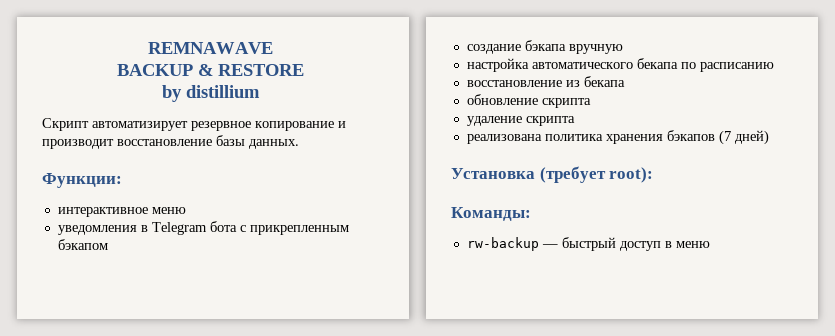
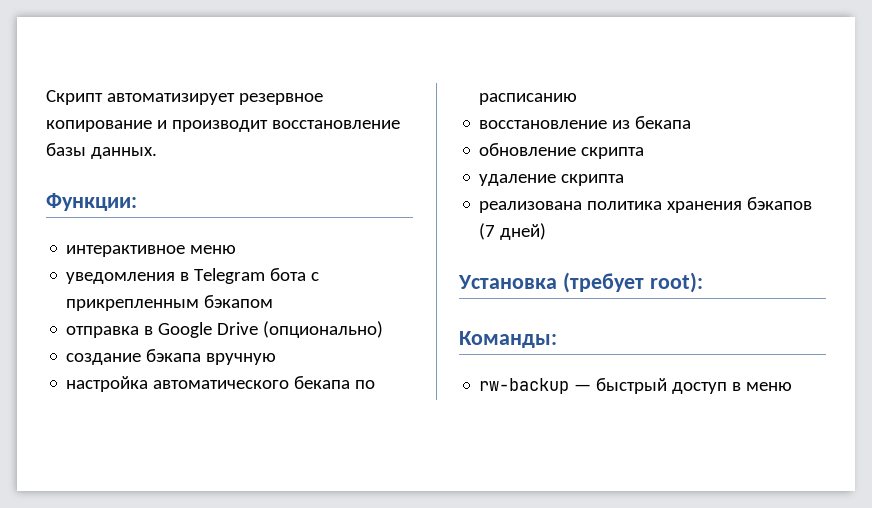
[148,42,273,54] [117,64,304,76] [162,85,260,102] REMNAWAVE // BACKUP & RESTORE // by distillium // -> (46, 97) none
(108, 244) none -> [66,321,384,338] // отправка в Google Drive (опционально)

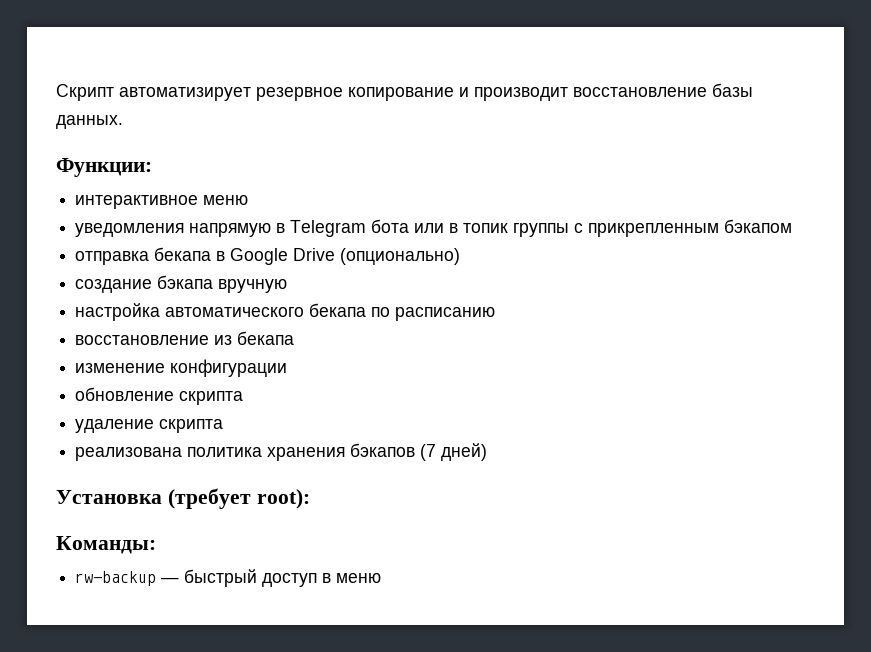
(176, 278) none -> [189,223,272,237] напрямую
(307, 274) none -> [414,223,570,237] или в топик группы
(140, 332) none -> [154,247,212,261] бекапа
(692, 122) none -> [75,359,288,377] // изменение конфигурации

